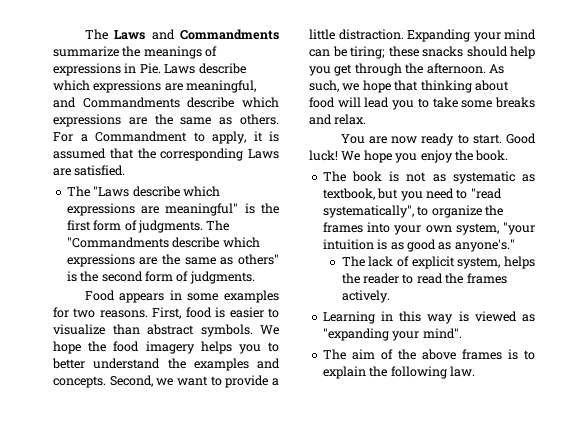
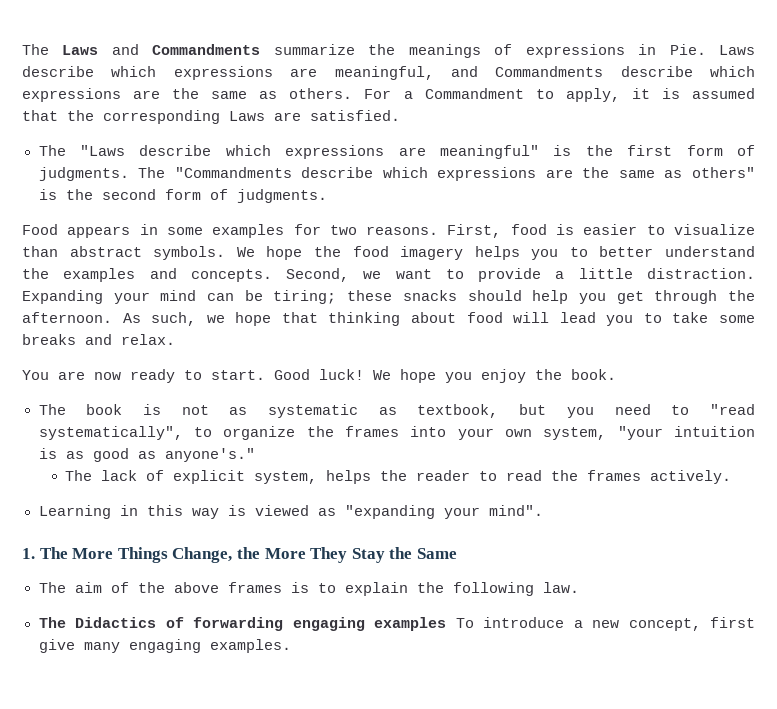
(462, 333) none -> [22,547,457,563] // 1. The More Things Change, the More They Stay the Same
(475, 371) none -> [38,617,755,631] [38,639,291,653] // The Didactics of forwarding engaging examples To introduce a new concept, first give many engaging examples.

